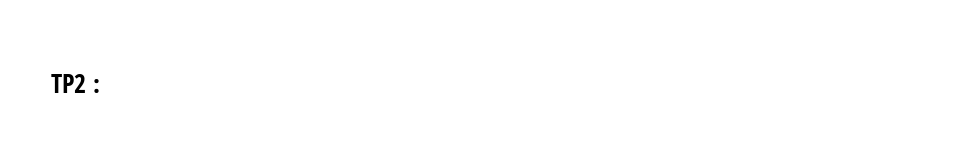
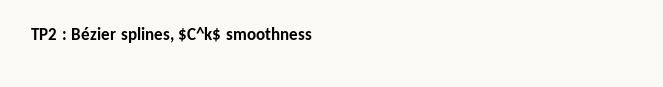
(101, 86) none -> [71,27,312,43] Bézier splines, $C^k$ smoothness

